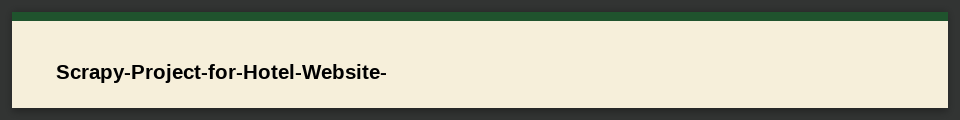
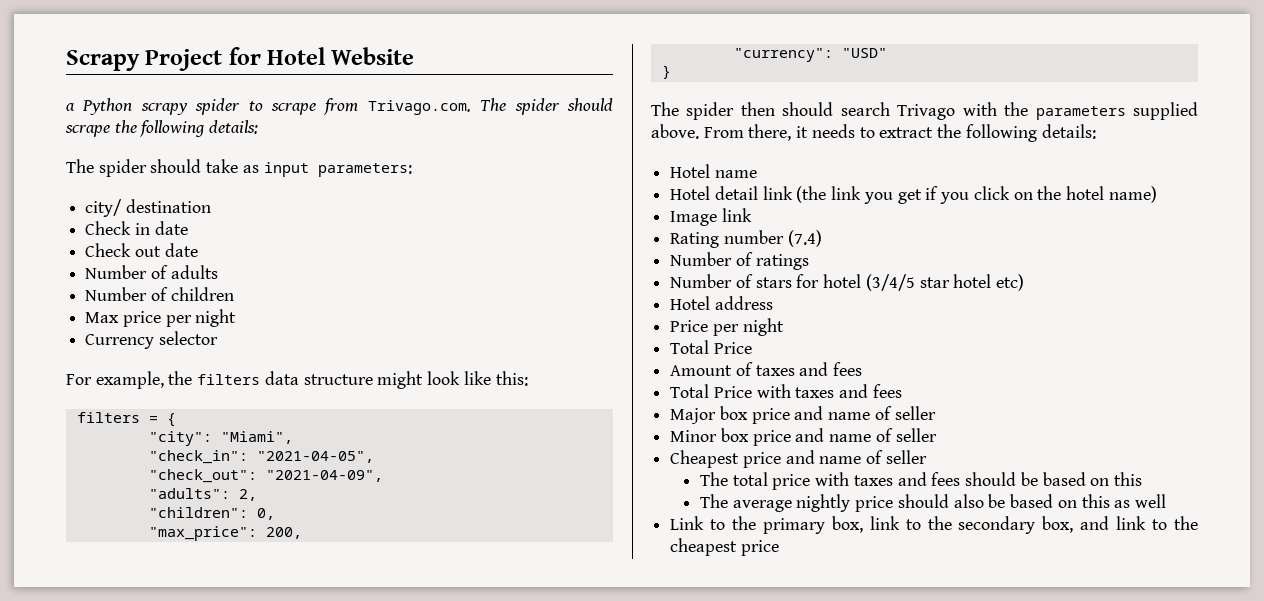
[56,64,387,83] Scrapy-Project-for-Hotel-Website- -> [66,47,415,71] [66,98,613,115] [65,120,259,137] [66,159,412,177] [85,199,211,217] [85,221,188,235] [85,243,198,257] [85,265,218,279] [85,287,234,301] [85,309,237,327] [85,331,218,349] [66,371,528,389] [76,412,176,427] [148,431,293,446] [148,450,374,464] [148,469,383,483] [148,488,257,501] [148,507,275,520] [148,526,302,541] [733,48,887,62] [661,65,671,79] [651,102,1198,120] [651,124,1096,142] [670,164,757,178] [670,186,1157,204] [670,208,752,226] [670,230,822,248] [670,252,809,270] [670,274,1025,291] [670,296,773,310] [670,318,784,336] [670,340,752,354] [670,362,863,376] [670,384,902,398] [670,406,936,424] [670,428,937,446] [670,450,927,468] [700,472,1143,490] [700,494,1167,512] [670,516,1198,534] [670,538,779,556] Scrapy Project for Hotel Website // a Python scrapy spider to scrape from Trivago.com. The spider should scrape the following details: // The spider should take as input parameters: // city/ destination // Check in date // Check out date // Number of adults // Number of children // Max price per night // Currency selector // For example, the filters data structure might look like this: // filters = { // "city": "Miami", // "check_in": "2021-04-05", // "check_out": "2021-04-09", // "adults": 2, // "children": 0, // "max_price": 200, // "currency": "USD" // } // The spider then should search Trivago with the parameters supplied above. From there, it needs to extract the following details: // Hotel name // Hotel detail link (the link you get if you click on the hotel name) // Image link // Rating number (7.4) // Number of ratings // Number of stars for hotel (3/4/5 star hotel etc) // Hotel address // Price per night // Total Price // Amount of taxes and fees // Total Price with taxes and fees // Major box price and name of seller // Minor box price and name of seller // Cheapest price and name of seller // The total price with taxes and fees should be based on this // The average nightly price should also be based on this as well // Link to the primary box, link to the secondary box, and link to the cheapest price

